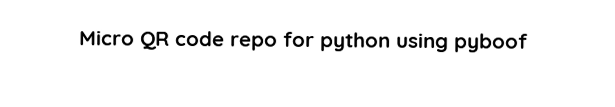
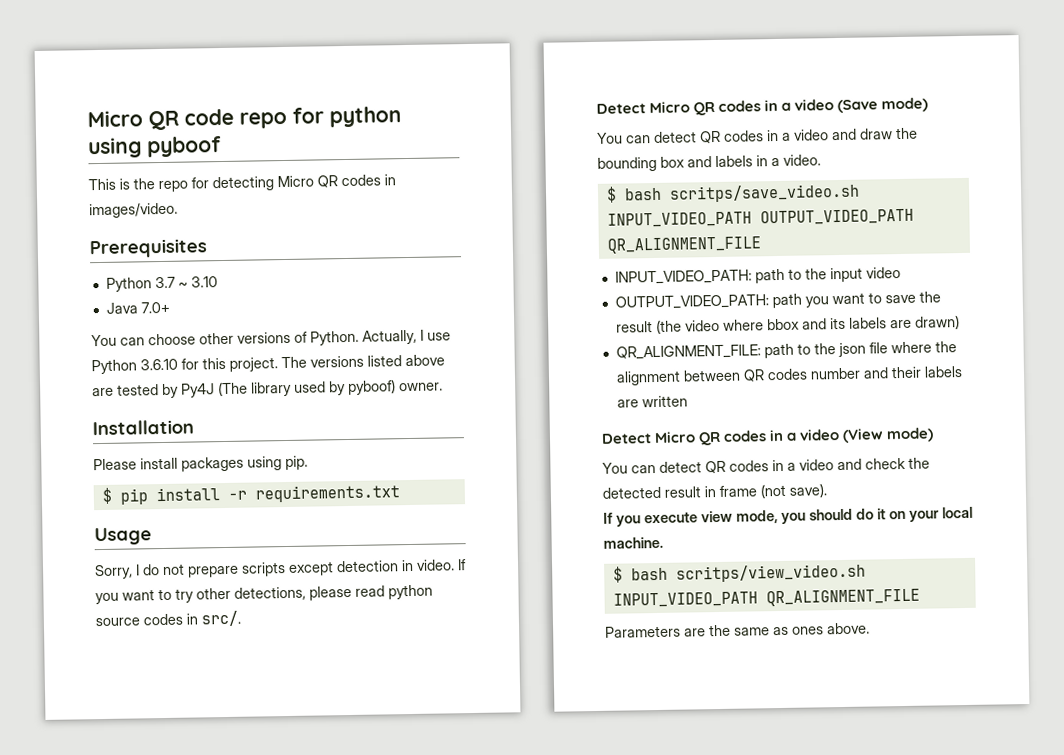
(528, 43) none -> [88,174,396,193] [89,202,178,219] [89,238,207,259] [105,276,218,292] [105,301,170,314] [91,329,451,347] [91,354,445,375] [92,379,443,399] [92,419,194,436] [93,455,308,472] [101,484,400,505] [94,527,152,546] [94,559,467,580] [95,584,433,605] [95,610,241,627] [596,97,929,116] [597,127,918,144] [597,154,821,172] [605,183,860,203] [606,208,914,228] [606,236,761,254] [614,267,901,285] [614,291,941,310] [615,315,960,334] [615,341,957,360] [615,366,963,386] [616,395,688,408] [601,427,935,446] [602,457,930,474] [602,483,827,499] [603,506,973,527] [603,536,663,549] [612,563,866,583] [612,588,920,608] [605,622,870,638] // This is the repo for detecting Micro QR codes in images/video. // Prerequisites // Python 3.7 ~ 3.10 // Java 7.0+ // You can choose other versions of Python. Actually, I use Python 3.6.10 for this project. The versions listed above are tested by Py4J (The library used by pyboof) owner. // Installation // Please install packages using pip. // $ pip install -r requirements.txt // Usage // Sorry, I do not prepare scripts except detection in video. If you want to try other detections, please read python source codes in src/. // Detect Micro QR codes in a video (Save mode) // You can detect QR codes in a video and draw the bounding box and labels in a video. // $ bash scritps/save_video.sh INPUT_VIDEO_PATH OUTPUT_VIDEO_PATH QR_ALIGNMENT_FILE // INPUT_VIDEO_PATH: path to the input video // OUTPUT_VIDEO_PATH: path you want to save the result (the video where bbox and its labels are drawn) // QR_ALIGNMENT_FILE: path to the json file where the alignment between QR codes number and their labels are written // Detect Micro QR codes in a video (View mode) // You can detect QR codes in a video and check the detected result in frame (not save). // If you execute view mode, you should do it on your local machine. // $ bash scritps/view_video.sh INPUT_VIDEO_PATH QR_ALIGNMENT_FILE // Parameters are the same as ones above.

